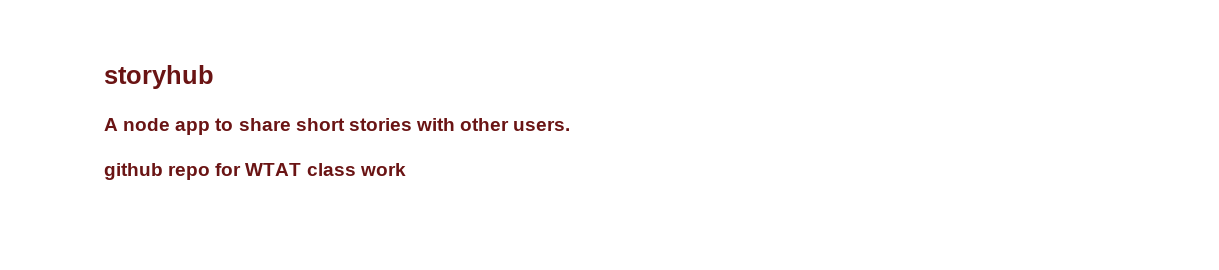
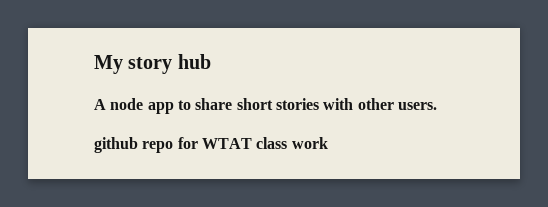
[104,65,214,89] storyhub -> [94,54,211,74] My story hub

